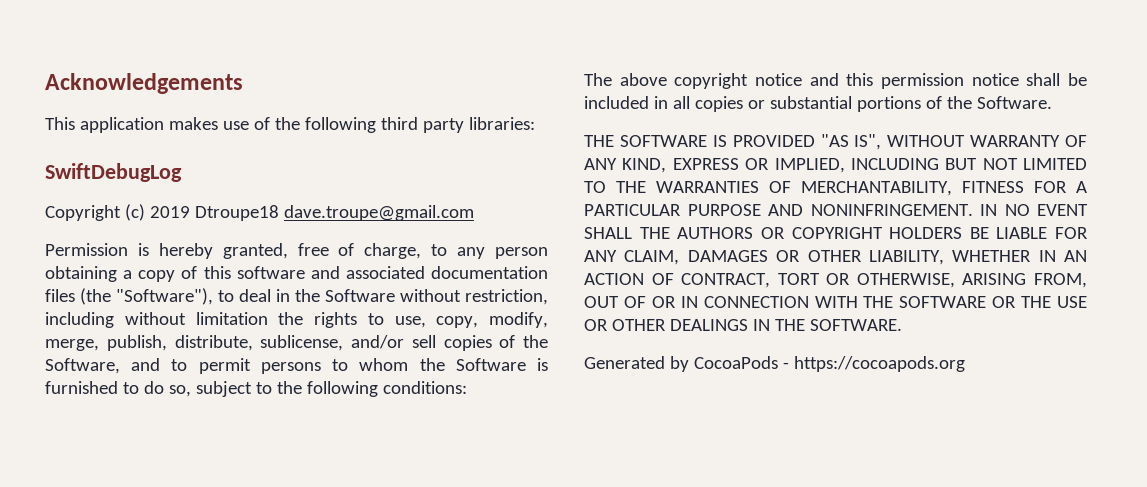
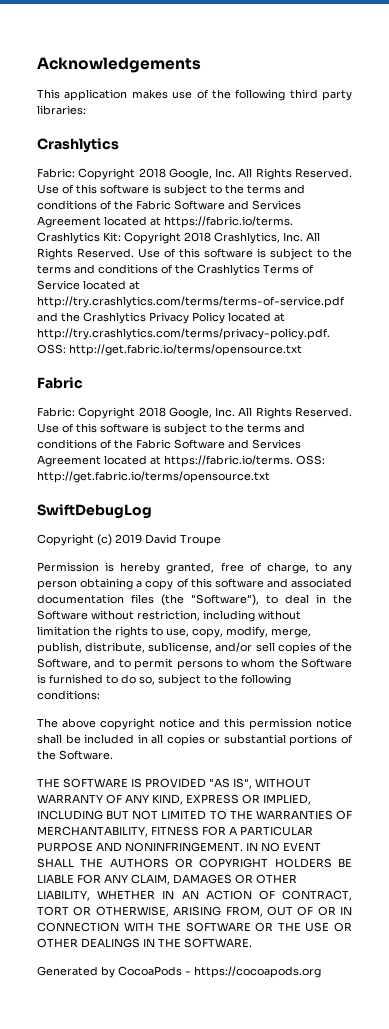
(535, 123) none -> [37,138,119,153] [37,168,352,180] [37,184,305,196] [37,200,301,210] [37,216,293,228] [37,232,320,244] [37,248,352,260] [37,264,314,276] [37,280,140,290] [37,296,345,308] [37,312,285,324] [37,328,330,340] [37,344,302,356] [37,377,83,389] [37,407,352,419] [37,423,305,435] [37,439,301,449] [37,455,325,467] [37,471,270,483] // Crashlytics // Fabric: Copyright 2018 Google, Inc. All Rights Reserved. Use of this software is subject to the terms and conditions of the Fabric Software and Services Agreement located at https://fabric.io/terms. Crashlytics Kit: Copyright 2018 Crashlytics, Inc. All Rights Reserved. Use of this software is subject to the terms and conditions of the Crashlytics Terms of Service located at http://try.crashlytics.com/terms/terms-of-service.pdf and the Crashlytics Privacy Policy located at http://try.crashlytics.com/terms/privacy-policy.pdf. OSS: http://get.fabric.io/terms/opensource.txt // Fabric // Fabric: Copyright 2018 Google, Inc. All Rights Reserved. Use of this software is subject to the terms and conditions of the Fabric Software and Services Agreement located at https://fabric.io/terms. OSS: http://get.fabric.io/terms/opensource.txt
[194,205,474,221] Dtroupe18 dave.troupe@gmail.com -> [145,534,221,546] David Troupe

